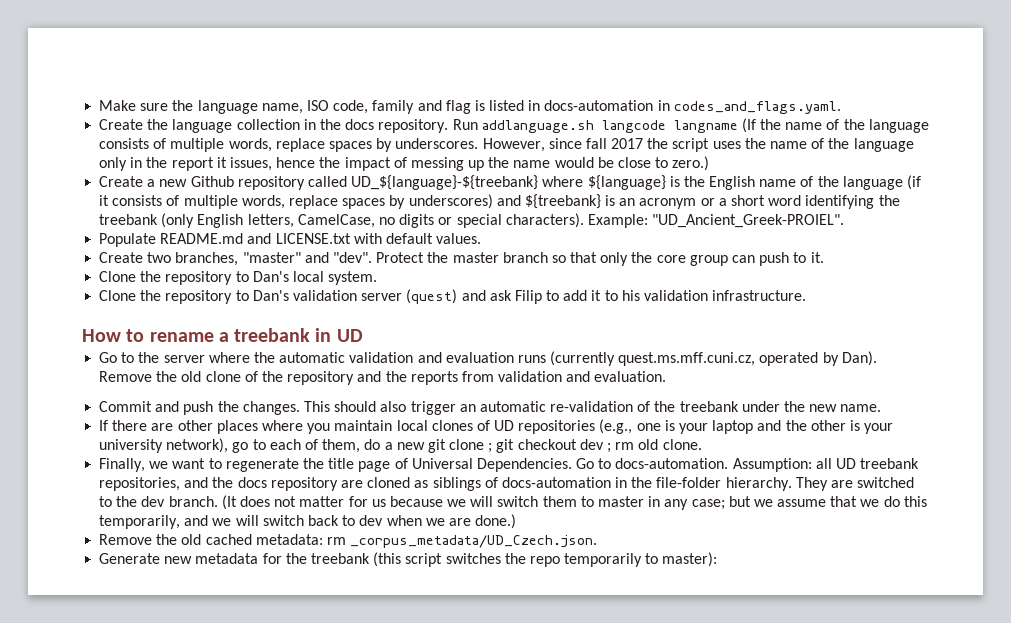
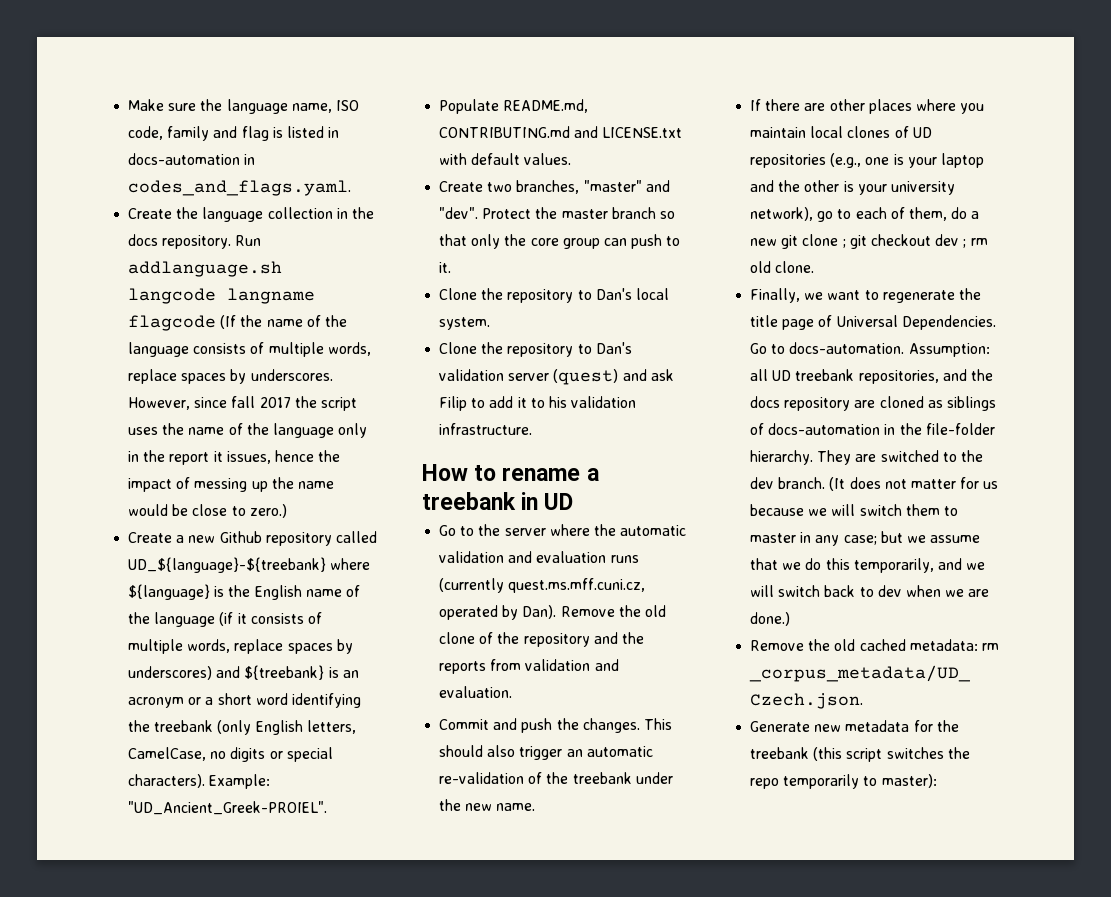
(738, 126) none -> [128,315,217,331] flagcode
[160,233,244,244] README.md -> [503,99,589,113] [439,126,571,138] README.md, CONTRIBUTING.md

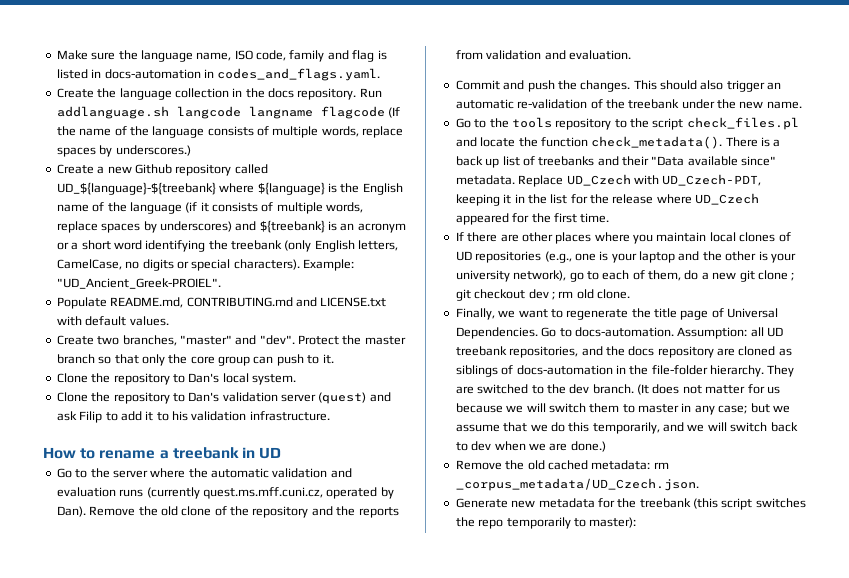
[250,369,333,381] [128,396,357,411] [128,423,368,438] [128,450,341,465] [128,477,334,492] [128,504,287,518] underscores. However, since fall 2017 the script uses the name of the language only in the report it issues, hence the impact of messing up the name would be close to zero.) -> [115,145,191,156] underscores.)
(536, 807) none -> [455,117,799,130] [455,136,781,149] [455,156,777,168] [455,174,762,187] [455,193,760,206] [455,213,610,225] // Go to the tools repository to the script check_files.pl and locate the function check_metadata(). There is a back up list of treebanks and their "Data available since" metadata. Replace UD_Czech with UD_Czech-PDT, keeping it in the list for the release where UD_Czech appeared for the first time.

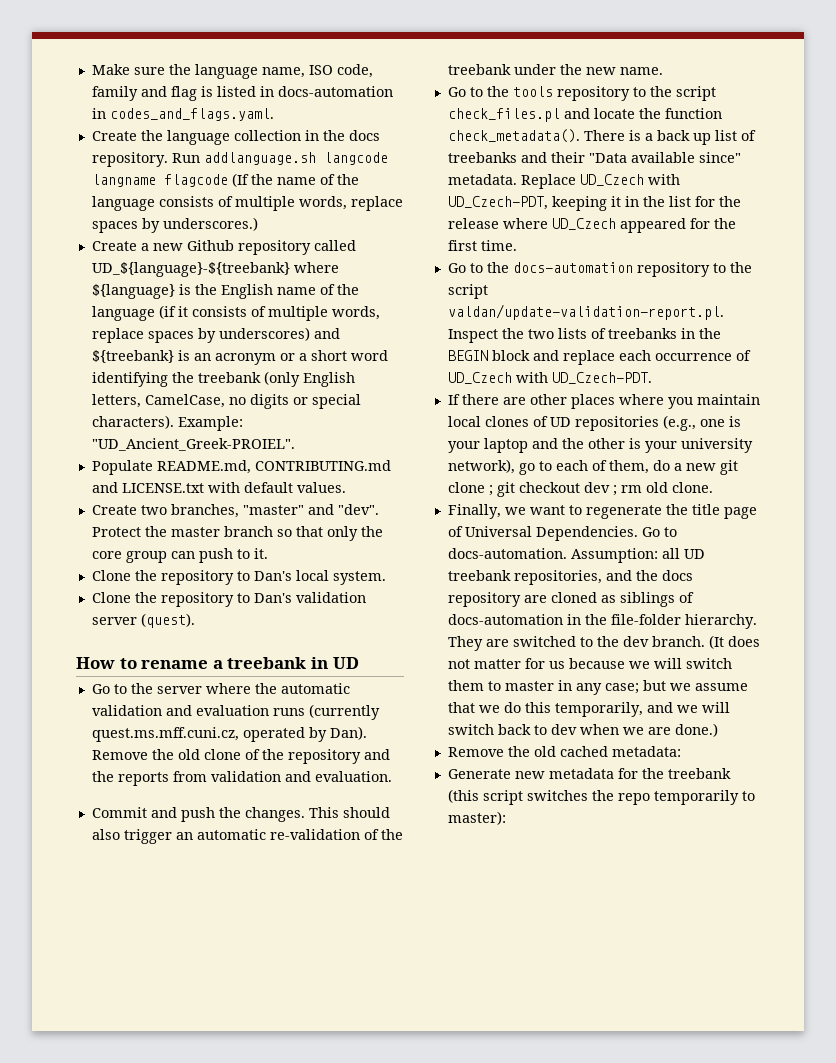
[318,392,391,404] [56,411,330,423] (quest) and ask Filip to add it to his validation infrastructure. -> [140,613,195,628] (quest).
(610, 218) none -> [447,262,752,277] [447,284,488,299] [447,304,724,320] [447,328,721,343] [447,350,751,365] [447,372,652,384] // Go to the docs-automation repository to the script valdan/update-validation-report.pl. Inspect the two lists of treebanks in the BEGIN block and replace each occurrence of UD_Czech with UD_Czech-PDT.
[653,462,669,469] [455,478,699,491] rm _corpus_metadata/UD_Czech.json. -> (681, 751) none

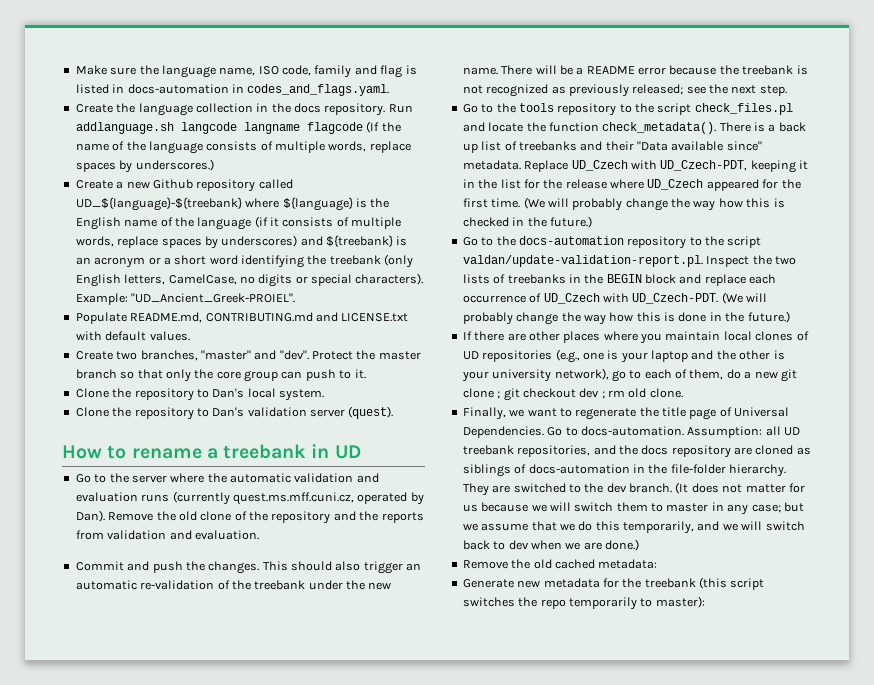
(663, 71) none -> [501,65,808,75] [462,84,787,97] There will be a README error because the treebank is not recognized as previously released; see the next step.
(517, 245) none -> [523,197,785,211] [462,216,592,228] (We will probably change the way how this is checked in the future.)
(652, 378) none -> [721,292,767,304] [462,311,790,325] (We will probably change the way how this is done in the future.)

